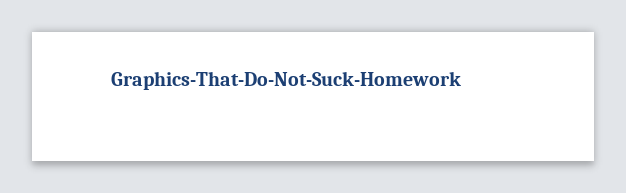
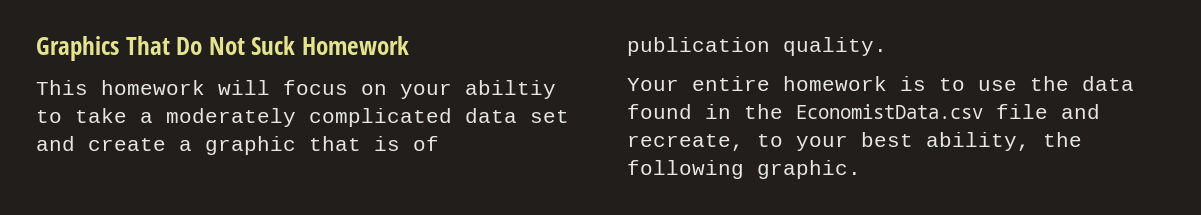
[111,71,461,90] Graphics-That-Do-Not-Suck-Homework -> [36,36,410,61] [36,80,556,99] [36,108,569,127] [36,136,439,155] [627,37,887,56] [627,76,1134,91] [627,104,1100,119] [627,132,1082,151] [627,160,861,179] Graphics That Do Not Suck Homework // This homework will focus on your abiltiy to take a moderately complicated data set and create a graphic that is of publication quality. // Your entire homework is to use the data found in the EconomistData.csv file and recreate, to your best ability, the following graphic.

